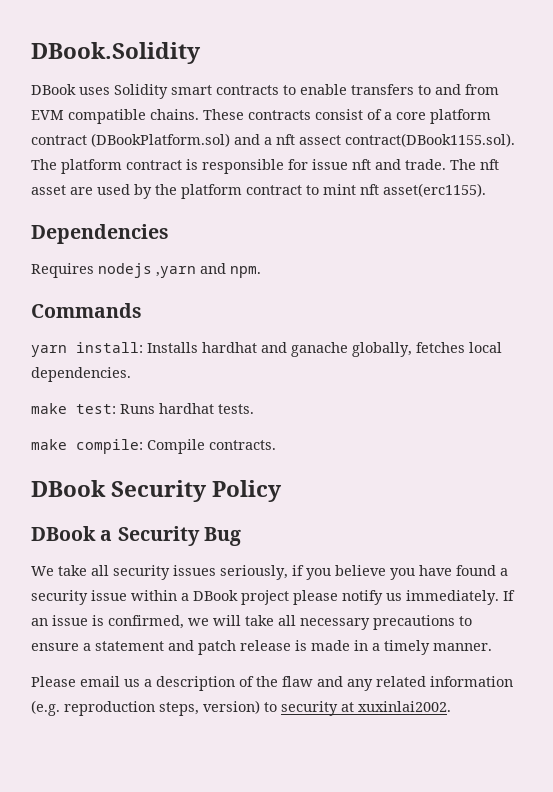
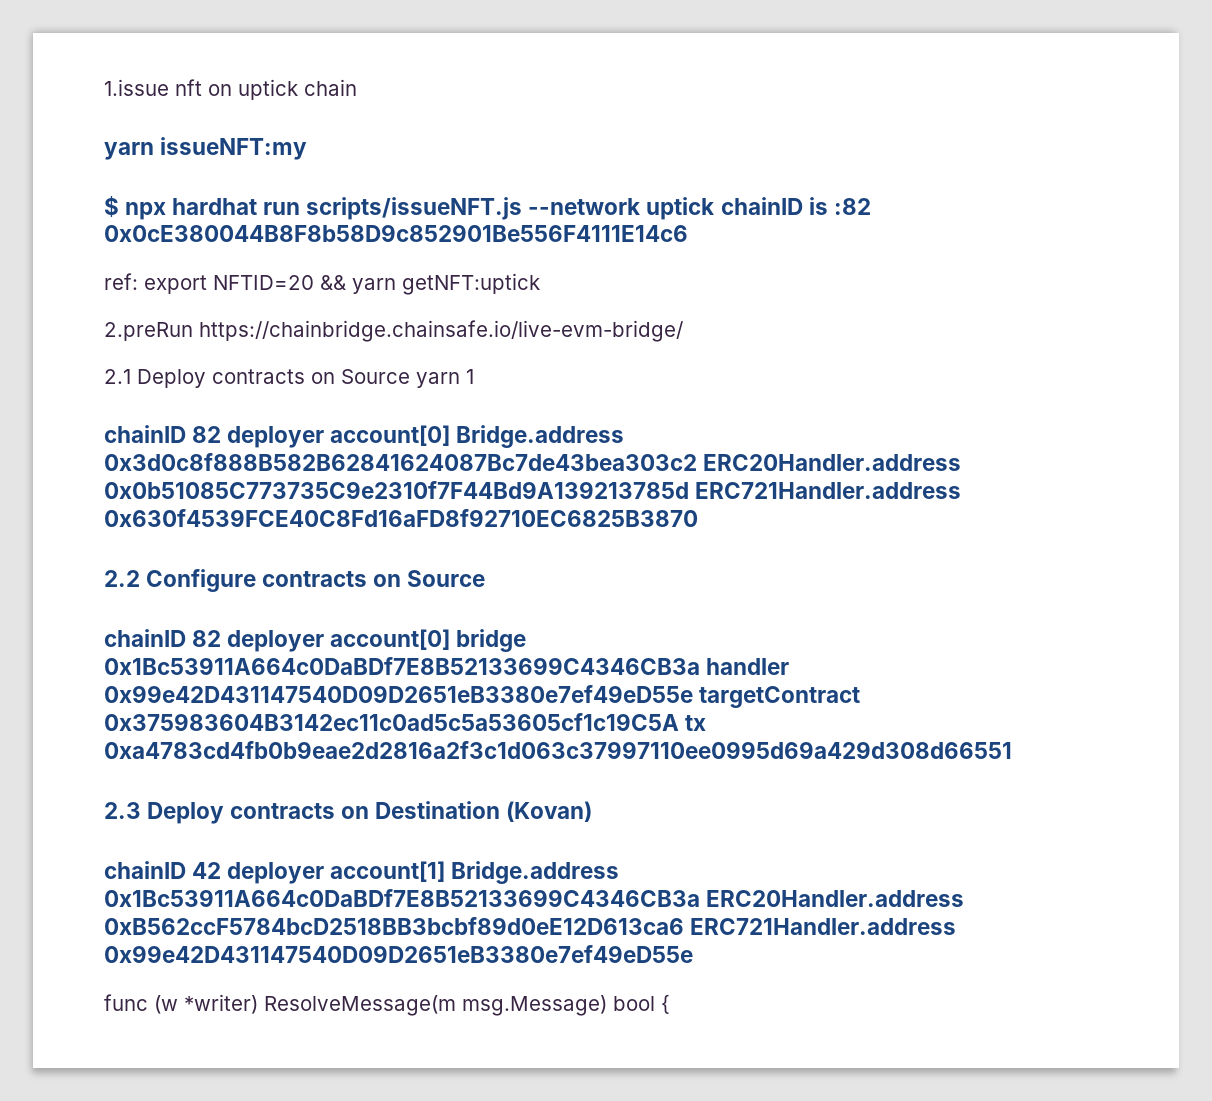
[31,42,201,64] [31,84,499,99] [31,109,491,124] [31,133,515,147] [31,159,499,174] [31,183,486,199] [31,224,169,244] [31,263,261,278] [31,303,142,318] [31,342,502,357] [31,367,131,382] [31,403,254,414] [31,439,276,454] [31,480,283,502] [31,526,241,546] [31,565,508,580] [31,590,515,605] [31,615,472,630] [31,640,492,655] [31,676,513,691] [31,700,451,716] DBook.Solidity // DBook uses Solidity smart contracts to enable transfers to and from EVM compatible chains. These contracts consist of a core platform contract (DBookPlatform.sol) and a nft assect contract(DBook1155.sol). The platform contract is responsible for issue nft and trade. The nft asset are used by the platform contract to mint nft asset(erc1155). // Dependencies // Requires nodejs ,yarn and npm. // Commands // yarn install: Installs hardhat and ganache globally, fetches local dependencies. // make test: Runs hardhat tests. // make compile: Compile contracts. // DBook Security Policy // DBook a Security Bug // We take all security issues seriously, if you believe you have found a security issue within a DBook project please notify us immediately. If an issue is confirmed, we will take all necessary precautions to ensure a statement and patch release is made in a timely manner. // Please email us a description of the flaw and any related information (e.g. reproduction steps, version) to security at xuxinlai2002. -> [104,79,357,100] [104,137,308,160] [104,196,871,220] [104,224,688,242] [104,273,540,295] [104,320,683,342] [104,369,474,388] [104,425,625,448] [104,453,962,471] [104,481,962,499] [104,509,698,527] [104,569,486,592] [104,629,527,652] [104,657,790,675] [104,685,861,708] [104,713,707,731] [104,741,1012,759] [104,801,593,824] [104,861,620,884] [104,889,965,907] [104,917,957,935] [104,945,693,963] [104,994,670,1016] 1.issue nft on uptick chain // yarn issueNFT:my // $ npx hardhat run scripts/issueNFT.js --network uptick chainID is :82 0x0cE380044B8F8b58D9c852901Be556F4111E14c6 // ref: export NFTID=20 && yarn getNFT:uptick // 2.preRun https://chainbridge.chainsafe.io/live-evm-bridge/ // 2.1 Deploy contracts on Source yarn 1 // chainID 82 deployer account[0] Bridge.address 0x3d0c8f888B582B62841624087Bc7de43bea303c2 ERC20Handler.address 0x0b51085C773735C9e2310f7F44Bd9A139213785d ERC721Handler.address 0x630f4539FCE40C8Fd16aFD8f92710EC6825B3870 // 2.2 Configure contracts on Source // chainID 82 deployer account[0] bridge 0x1Bc53911A664c0DaBDf7E8B52133699C4346CB3a handler 0x99e42D431147540D09D2651eB3380e7ef49eD55e targetContract 0x375983604B3142ec11c0ad5c5a53605cf1c19C5A tx 0xa4783cd4fb0b9eae2d2816a2f3c1d063c37997110ee0995d69a429d308d66551 // 2.3 Deploy contracts on Destination (Kovan) // chainID 42 deployer account[1] Bridge.address 0x1Bc53911A664c0DaBDf7E8B52133699C4346CB3a ERC20Handler.address 0xB562ccF5784bcD2518BB3bcbf89d0eE12D613ca6 ERC721Handler.address 0x99e42D431147540D09D2651eB3380e7ef49eD55e // func (w *writer) ResolveMessage(m msg.Message) bool {

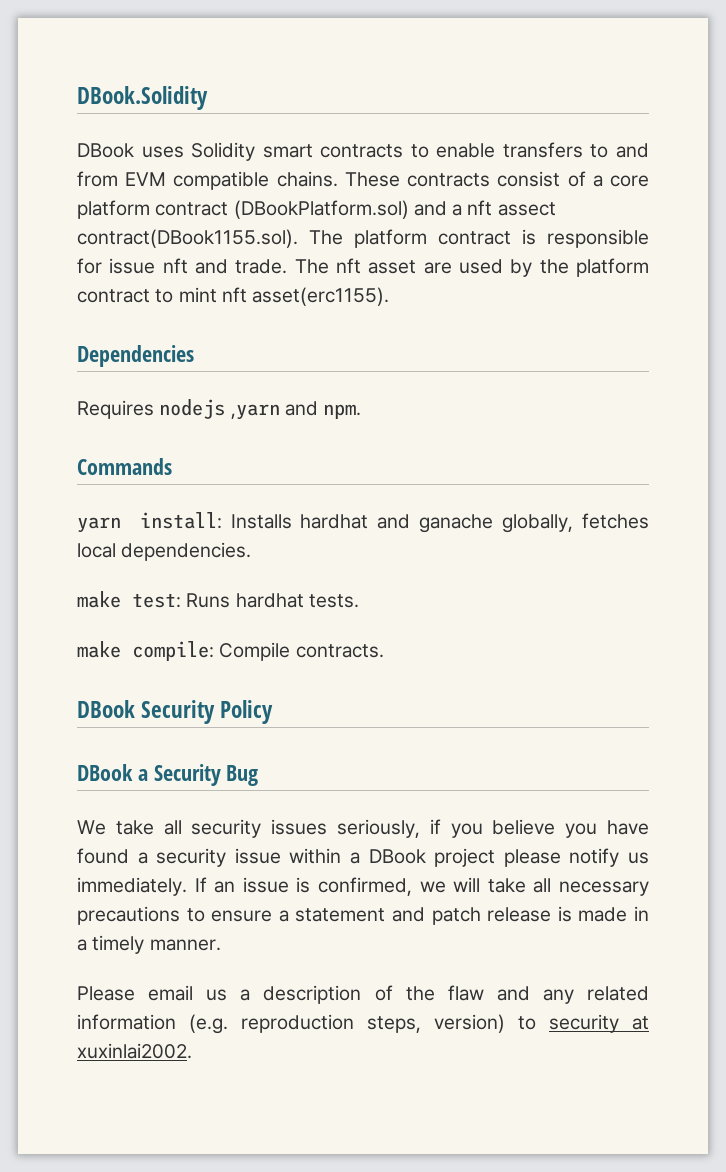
[104,79,357,100] [104,137,308,160] [104,196,871,220] [104,224,688,242] [104,273,540,295] [104,320,683,342] [104,369,474,388] [104,425,625,448] [104,453,962,471] [104,481,962,499] [104,509,698,527] [104,569,486,592] [104,629,527,652] [104,657,790,675] [104,685,861,708] [104,713,707,731] [104,741,1012,759] [104,801,593,824] [104,861,620,884] [104,889,965,907] [104,917,957,935] [104,945,693,963] [104,994,670,1016] 1.issue nft on uptick chain // yarn issueNFT:my // $ npx hardhat run scripts/issueNFT.js --network uptick chainID is :82 0x0cE380044B8F8b58D9c852901Be556F4111E14c6 // ref: export NFTID=20 && yarn getNFT:uptick // 2.preRun https://chainbridge.chainsafe.io/live-evm-bridge/ // 2.1 Deploy contracts on Source yarn 1 // chainID 82 deployer account[0] Bridge.address 0x3d0c8f888B582B62841624087Bc7de43bea303c2 ERC20Handler.address 0x0b51085C773735C9e2310f7F44Bd9A139213785d ERC721Handler.address 0x630f4539FCE40C8Fd16aFD8f92710EC6825B3870 // 2.2 Configure contracts on Source // chainID 82 deployer account[0] bridge 0x1Bc53911A664c0DaBDf7E8B52133699C4346CB3a handler 0x99e42D431147540D09D2651eB3380e7ef49eD55e targetContract 0x375983604B3142ec11c0ad5c5a53605cf1c19C5A tx 0xa4783cd4fb0b9eae2d2816a2f3c1d063c37997110ee0995d69a429d308d66551 // 2.3 Deploy contracts on Destination (Kovan) // chainID 42 deployer account[1] Bridge.address 0x1Bc53911A664c0DaBDf7E8B52133699C4346CB3a ERC20Handler.address 0xB562ccF5784bcD2518BB3bcbf89d0eE12D613ca6 ERC721Handler.address 0x99e42D431147540D09D2651eB3380e7ef49eD55e // func (w *writer) ResolveMessage(m msg.Message) bool { -> [77,86,208,110] [77,142,649,161] [77,171,649,190] [77,200,556,219] [77,229,649,248] [77,258,649,277] [77,287,390,306] [77,345,194,367] [77,399,362,420] [77,458,172,475] [77,512,649,533] [77,542,252,561] [77,591,359,608] [77,641,384,661] [77,700,274,724] [77,764,259,786] [77,819,649,838] [77,848,650,867] [77,877,650,896] [77,906,650,925] [77,935,221,954] [77,985,650,1004] [77,1014,649,1034] [77,1043,192,1059] DBook.Solidity // DBook uses Solidity smart contracts to enable transfers to and from EVM compatible chains. These contracts consist of a core platform contract (DBookPlatform.sol) and a nft assect contract(DBook1155.sol). The platform contract is responsible for issue nft and trade. The nft asset are used by the platform contract to mint nft asset(erc1155). // Dependencies // Requires nodejs ,yarn and npm. // Commands // yarn install: Installs hardhat and ganache globally, fetches local dependencies. // make test: Runs hardhat tests. // make compile: Compile contracts. // DBook Security Policy // DBook a Security Bug // We take all security issues seriously, if you believe you have found a security issue within a DBook project please notify us immediately. If an issue is confirmed, we will take all necessary precautions to ensure a statement and patch release is made in a timely manner. // Please email us a description of the flaw and any related information (e.g. reproduction steps, version) to security at xuxinlai2002.

